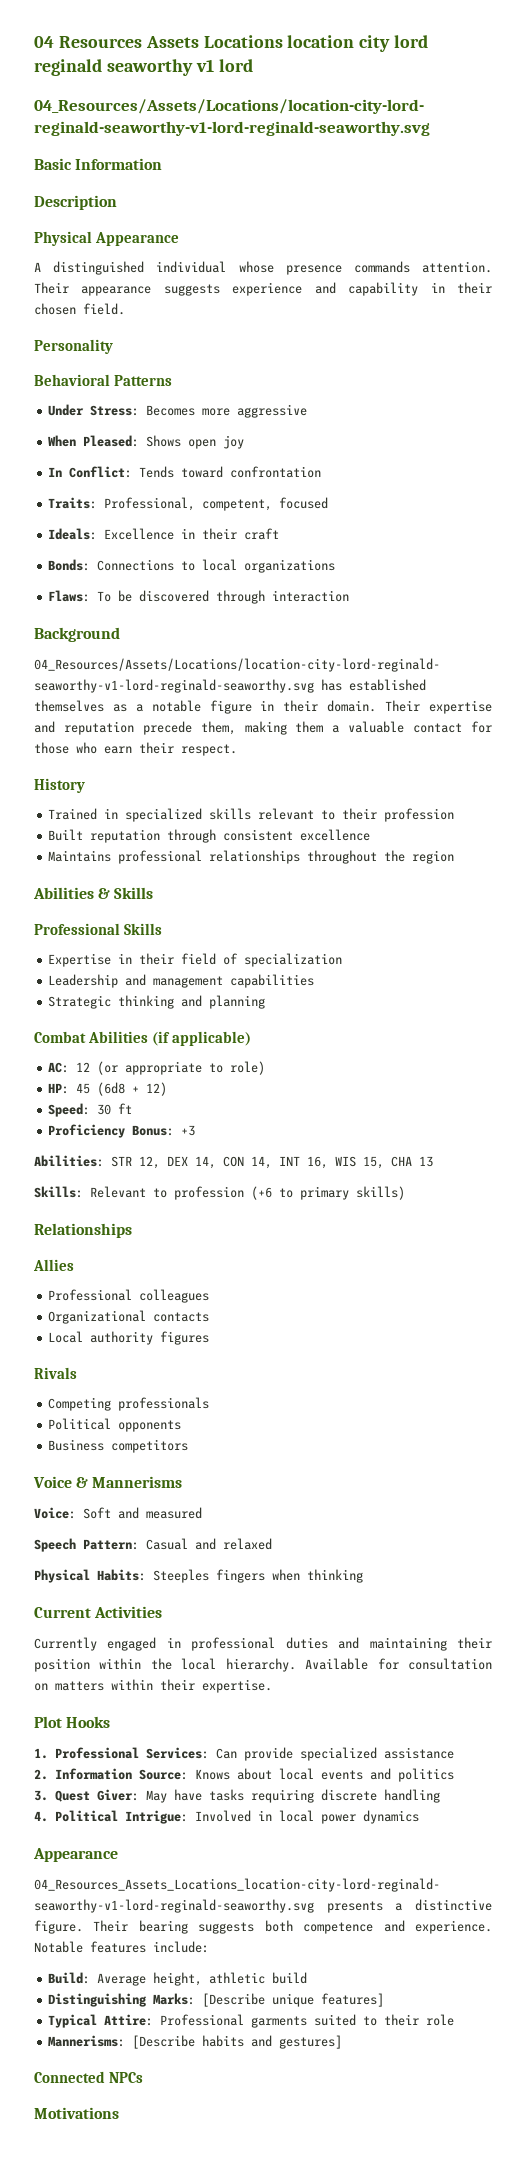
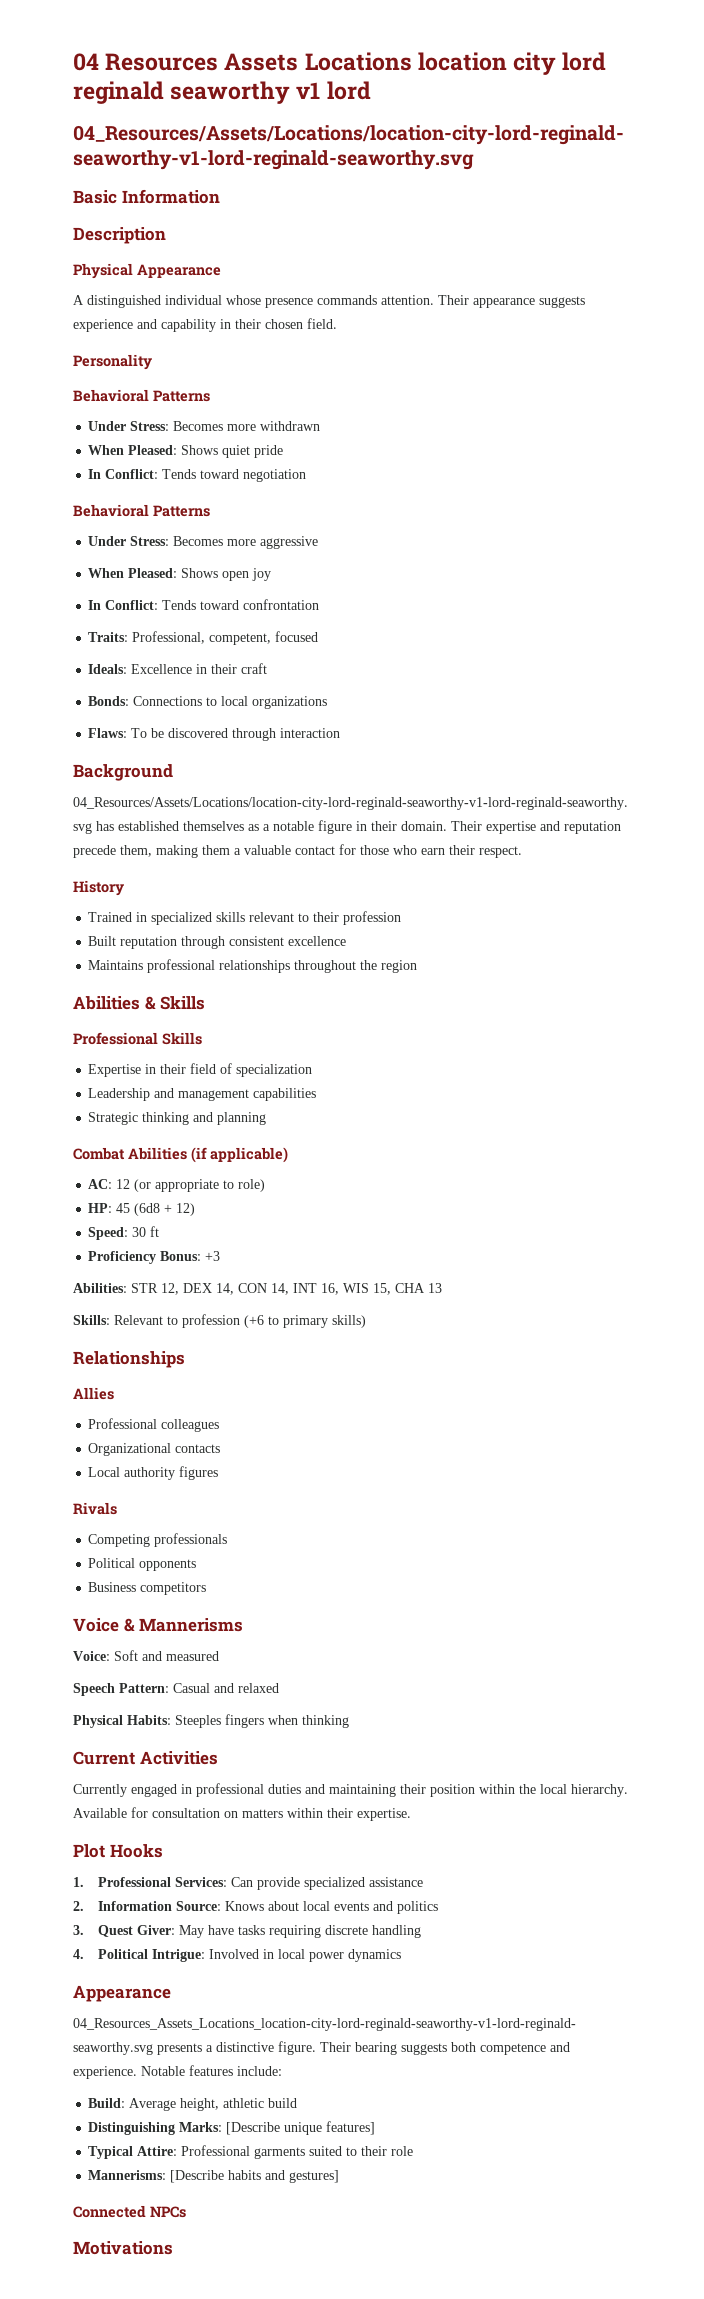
(172, 380) none -> [88,421,321,431] [88,445,284,458] [88,469,307,482] [73,504,210,517] // Under Stress: Becomes more withdrawn // When Pleased: Shows quiet pride // In Conflict: Tends toward negotiation // Behavioral Patterns

